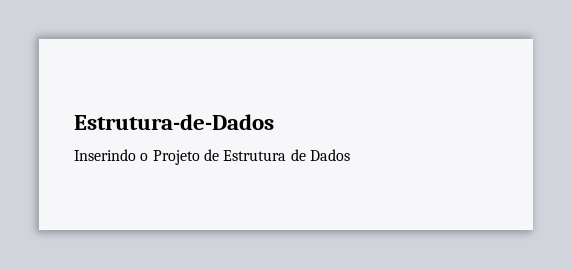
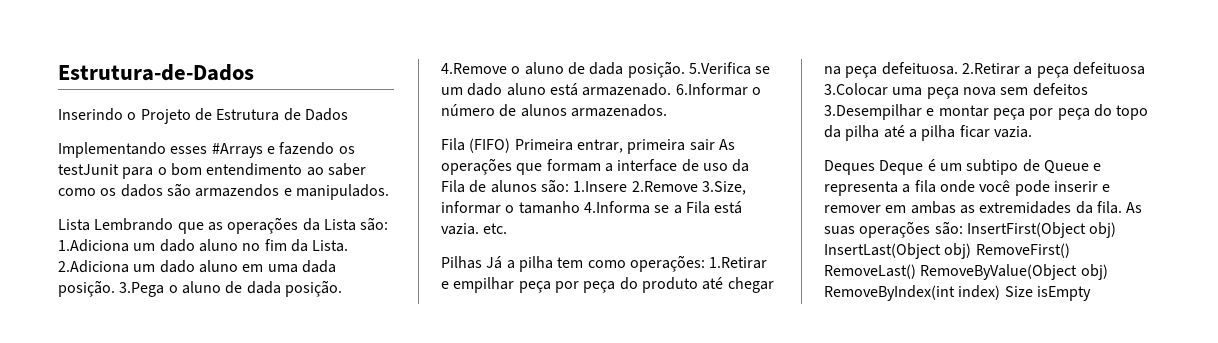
(350, 155) none -> [58,142,355,158] [58,163,366,179] [58,183,389,200] [58,217,389,234] [58,239,349,252] [58,260,336,273] [58,280,342,297] [441,61,771,78] [441,83,761,96] [441,104,667,117] [441,138,735,154] [441,158,750,175] [441,179,746,195] [441,201,743,214] [441,223,508,235] [441,255,768,272] [441,277,774,293] [824,62,1145,78] [824,83,1088,99] [824,104,1149,120] [824,125,1032,141] [824,159,1102,175] [824,180,1111,196] [824,201,1143,214] [824,221,1117,238] [824,243,1070,259] [824,264,1108,280] [824,285,1091,301] // Implementando esses #Arrays e fazendo os testJunit para o bom entendimento ao saber como os dados são armazendos e manipulados. // Lista Lembrando que as operações da Lista são: 1.Adiciona um dado aluno no fim da Lista. 2.Adiciona um dado aluno em uma dada posição. 3.Pega o aluno de dada posição. 4.Remove o aluno de dada posição. 5.Verifica se um dado aluno está armazenado. 6.Informar o número de alunos armazenados. // Fila (FIFO) Primeira entrar, primeira sair As operações que formam a interface de uso da Fila de alunos são: 1.Insere 2.Remove 3.Size, informar o tamanho 4.Informa se a Fila está vazia. etc. // Pilhas Já a pilha tem como operações: 1.Retirar e empilhar peça por peça do produto até chegar na peça defeituosa. 2.Retirar a peça defeituosa 3.Colocar uma peça nova sem defeitos 3.Desempilhar e montar peça por peça do topo da pilha até a pilha ficar vazia. // Deques Deque é um subtipo de Queue e representa a fila onde você pode inserir e remover em ambas as extremidades da fila. As suas operações são: InsertFirst(Object obj) InsertLast(Object obj) RemoveFirst() RemoveLast() RemoveByValue(Object obj) RemoveByIndex(int index) Size isEmpty

